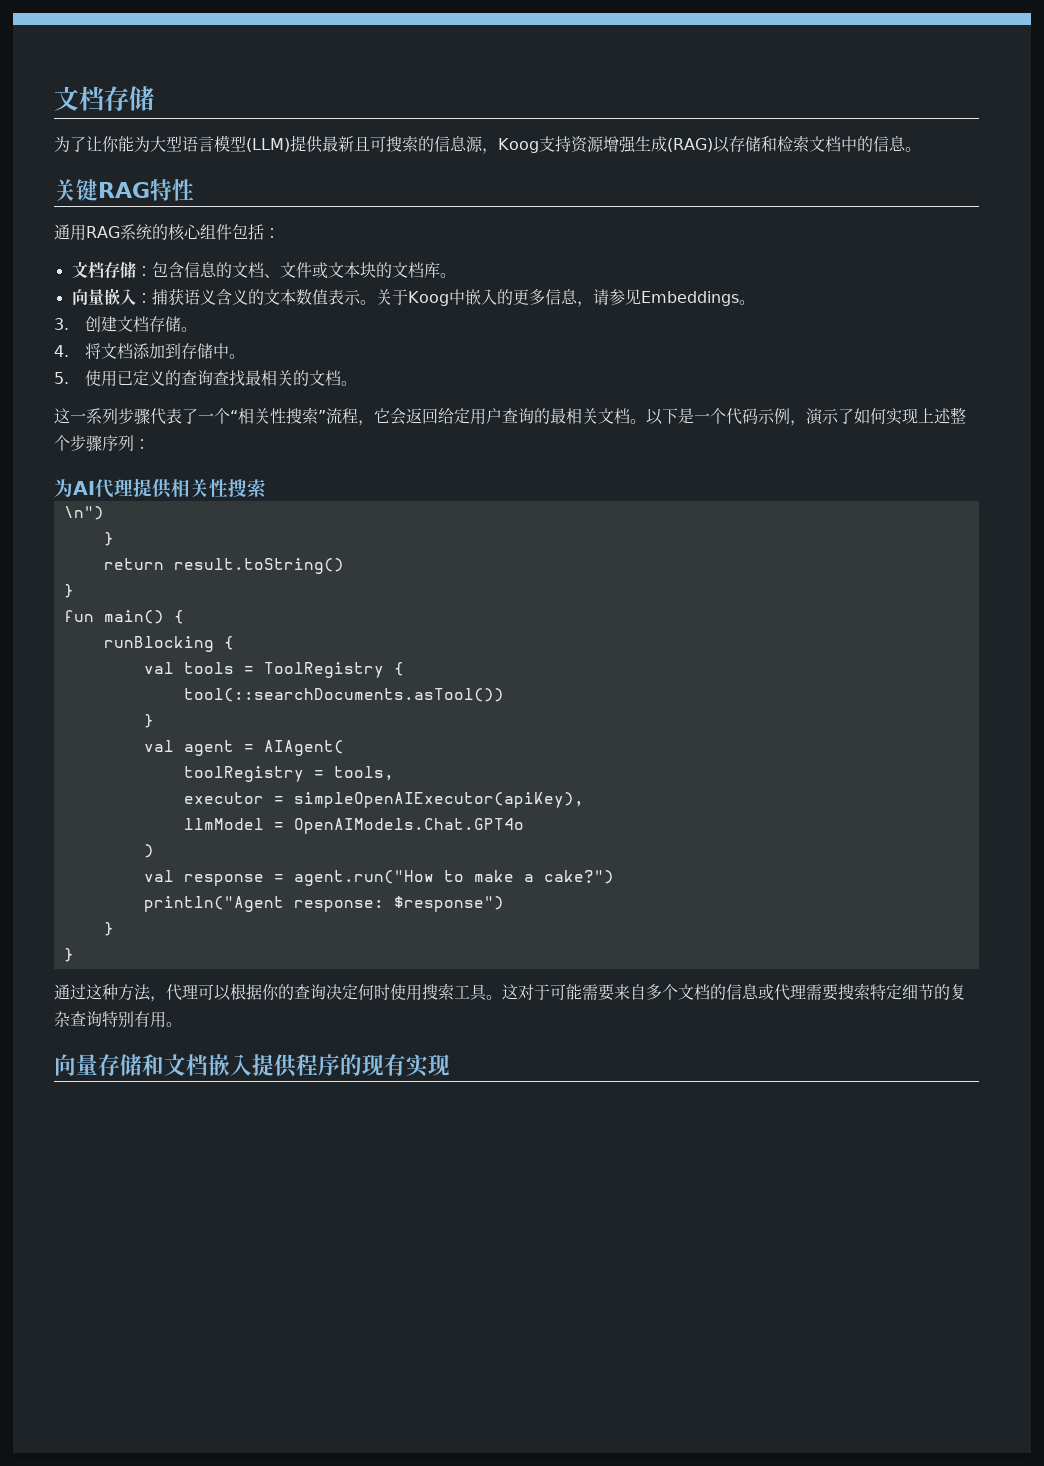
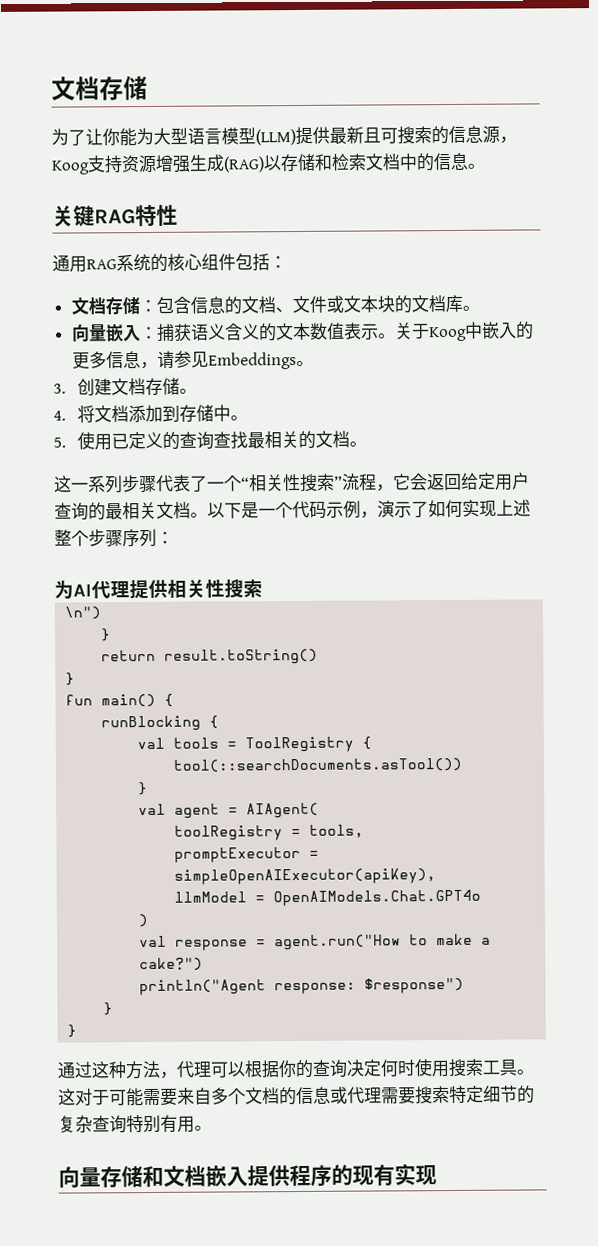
[183,792,264,804] executor -> [174,846,302,863] promptExecutor

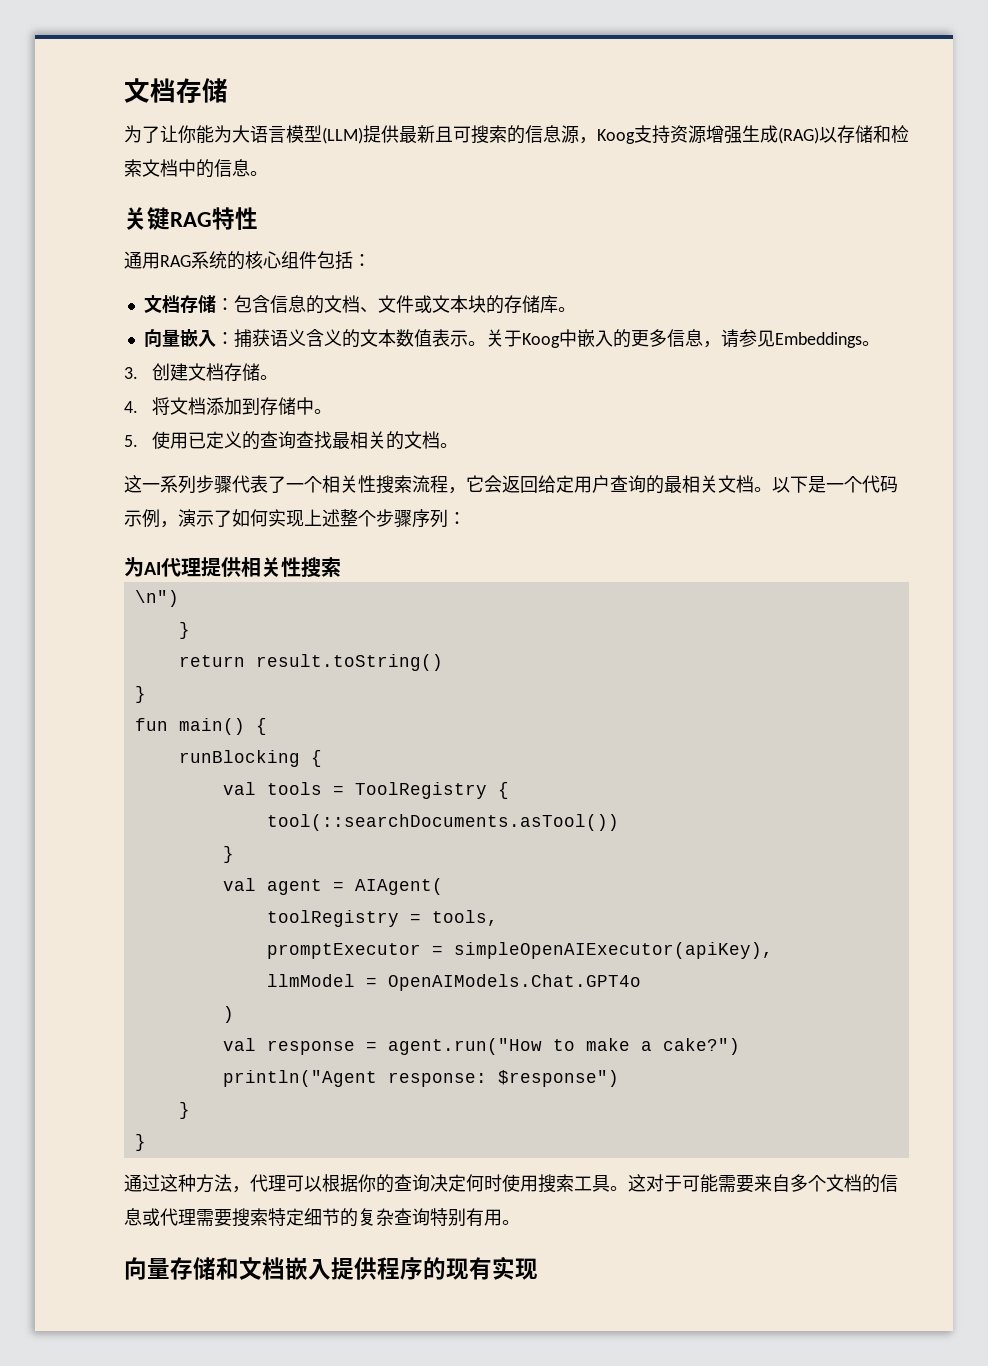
[170,127,188,145] 型 -> (250, 134) none
[410,295,446,313] 文档 -> [503,295,540,313] 存储
[241,473,343,492] “相关性搜索” -> [322,475,412,494] 相关性搜索

